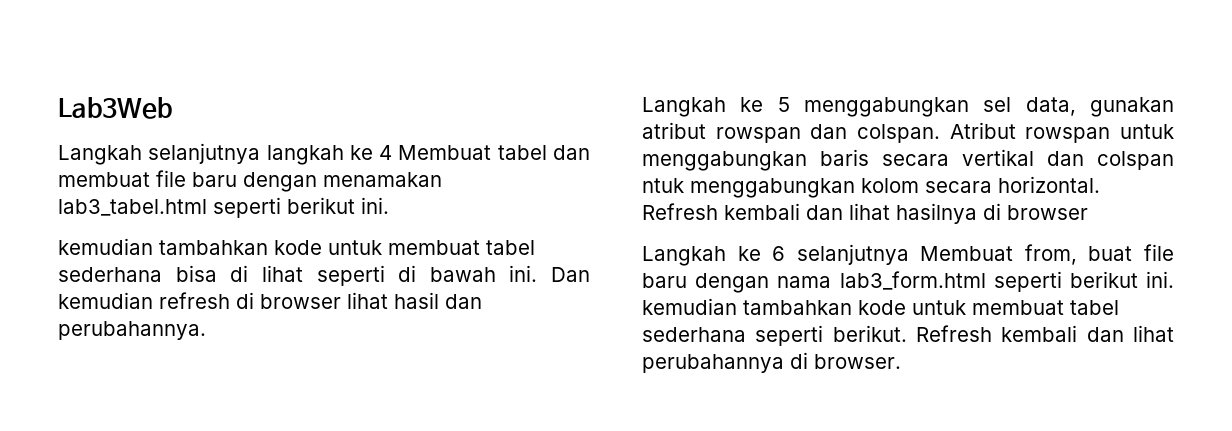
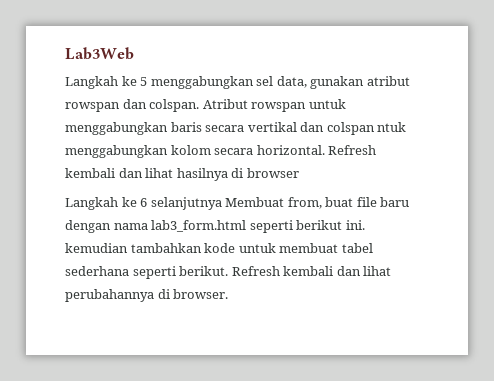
[58,143,590,165] [58,170,442,192] [58,197,389,218] [58,238,535,255] [58,265,590,286] [58,292,482,309] [58,321,206,340] // Langkah selanjutnya langkah ke 4 Membuat tabel dan membuat file baru dengan menamakan lab3_tabel.html seperti berikut ini. // kemudian tambahkan kode untuk membuat tabel sederhana bisa di lihat seperti di bawah ini. Dan kemudian refresh di browser lihat hasil dan perubahannya. -> (134, 53) none

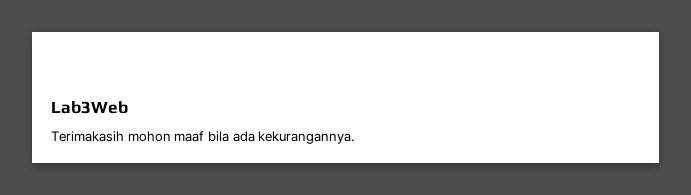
[65,76,410,89] [65,99,346,112] [65,122,407,135] [65,145,377,158] [65,168,299,181] [65,197,410,210] [65,220,365,233] [65,243,373,253] [65,266,392,279] [65,289,229,302] Langkah ke 5 menggabungkan sel data, gunakan atribut rowspan dan colspan. Atribut rowspan untuk menggabungkan baris secara vertikal dan colspan ntuk menggabungkan kolom secara horizontal. Refresh kembali dan lihat hasilnya di browser // Langkah ke 6 selanjutnya Membuat from, buat file baru dengan nama lab3_form.html seperti berikut ini. kemudian tambahkan kode untuk membuat tabel sederhana seperti berikut. Refresh kembali dan lihat perubahannya di browser. -> [51,131,355,144] Terimakasih mohon maaf bila ada kekurangannya.

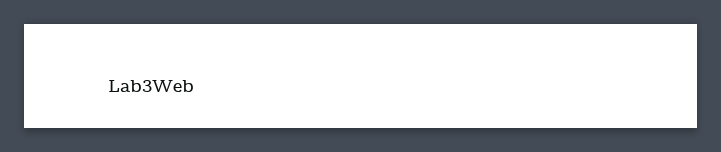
[51,131,355,144] // Terimakasih mohon maaf bila ada kekurangannya. -> (194, 86) none

